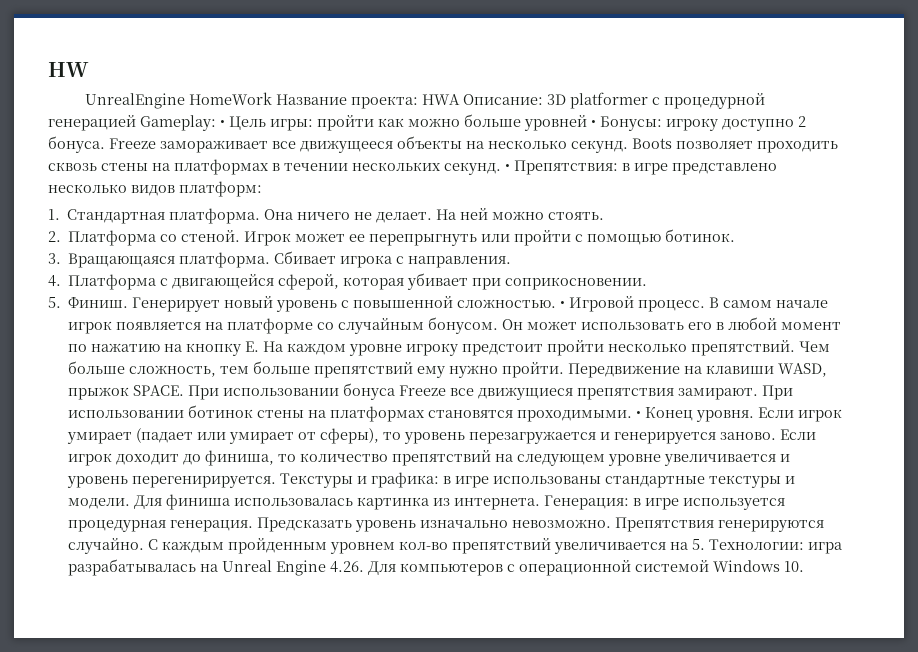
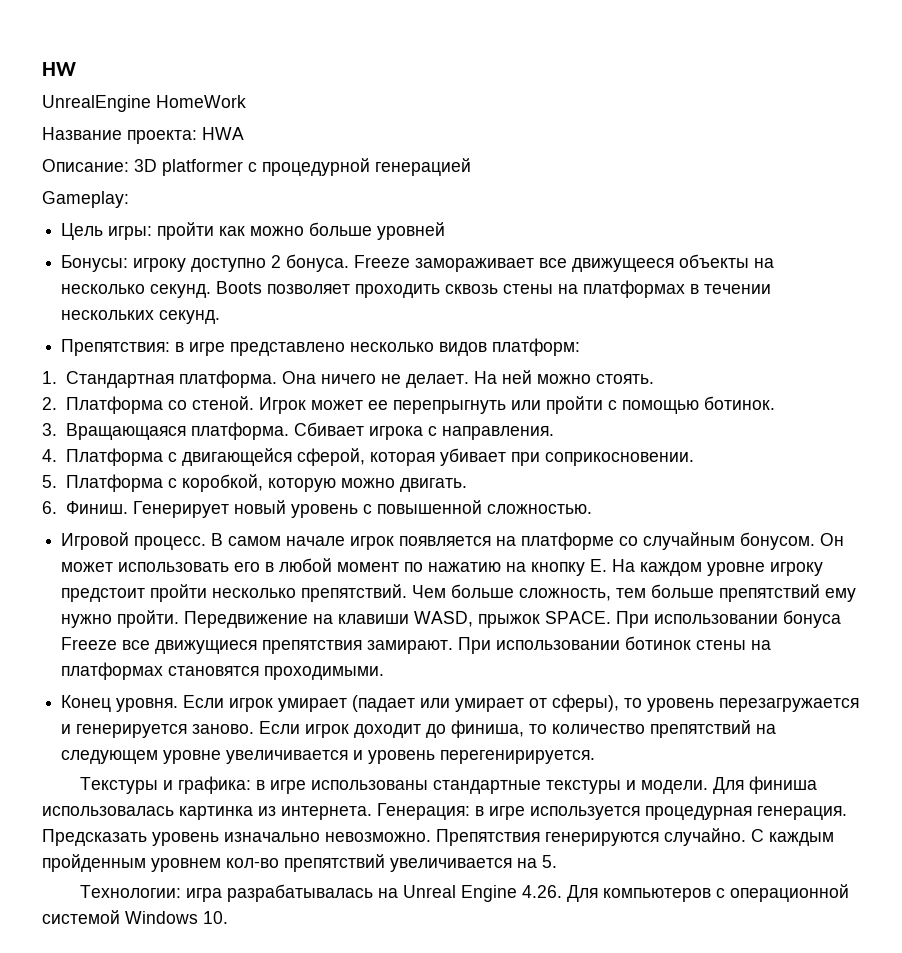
(272, 98) none -> (246, 101) //
(460, 99) none -> (244, 133) //
(136, 123) none -> (471, 167) //
[220,120,225,127] • -> (129, 199) //
[591,120,596,127] • -> (446, 231) //
[505,164,510,171] • -> (221, 317) //
(61, 302) none -> [66,474,468,492] [42,501,57,514] Платформа с коробкой, которую можно двигать. // 6.
[560,301,566,308] • -> (593, 509) //
[636,411,642,418] • -> (385, 673) //
(277, 482) none -> (596, 757) //
(706, 544) none -> (557, 861) //

